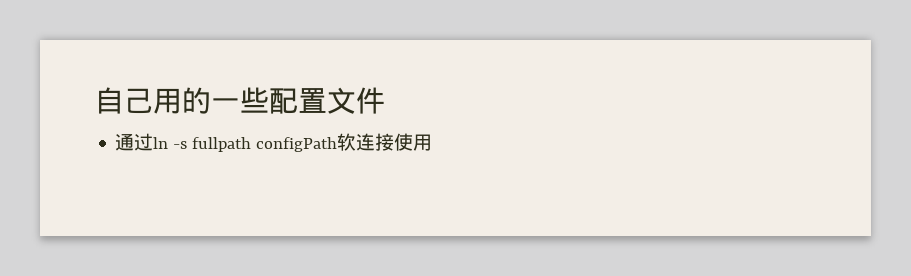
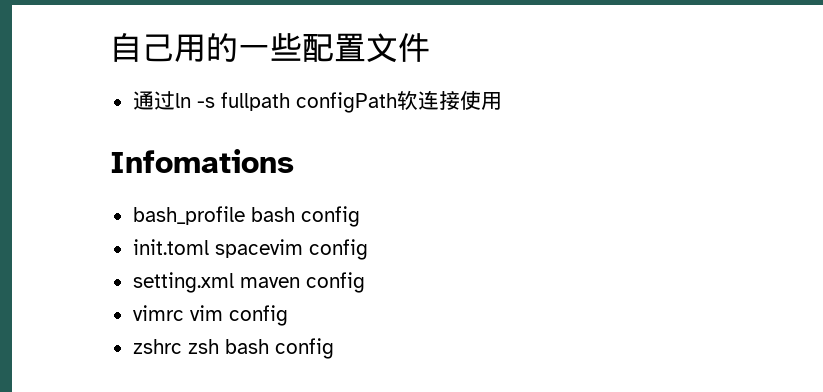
(433, 142) none -> [110,149,294,173] [132,206,360,227] [132,239,368,260] [132,272,365,293] [132,305,288,326] [132,338,334,359] // Infomations // bash_profile bash config // init.toml spacevim config // setting.xml maven config // vimrc vim config // zshrc zsh bash config

